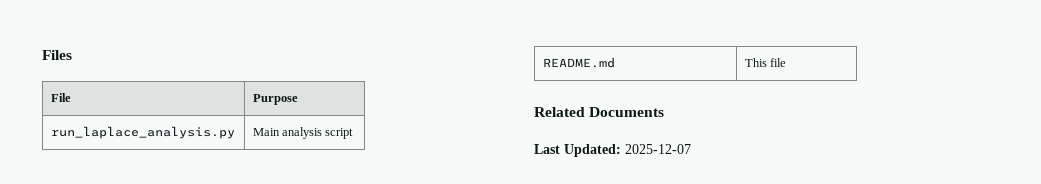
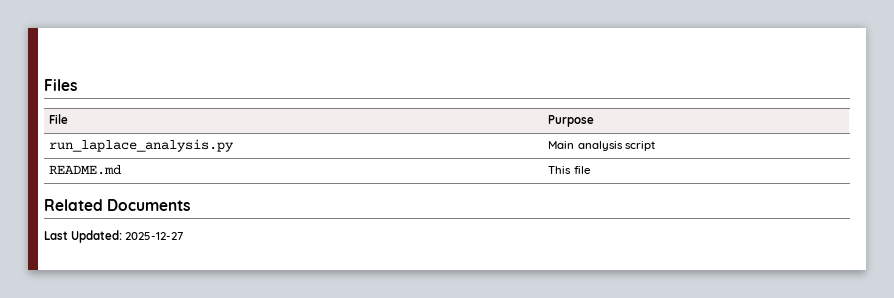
[625,144,691,154] 2025-12-07 -> [125,232,184,240] 2025-12-27

